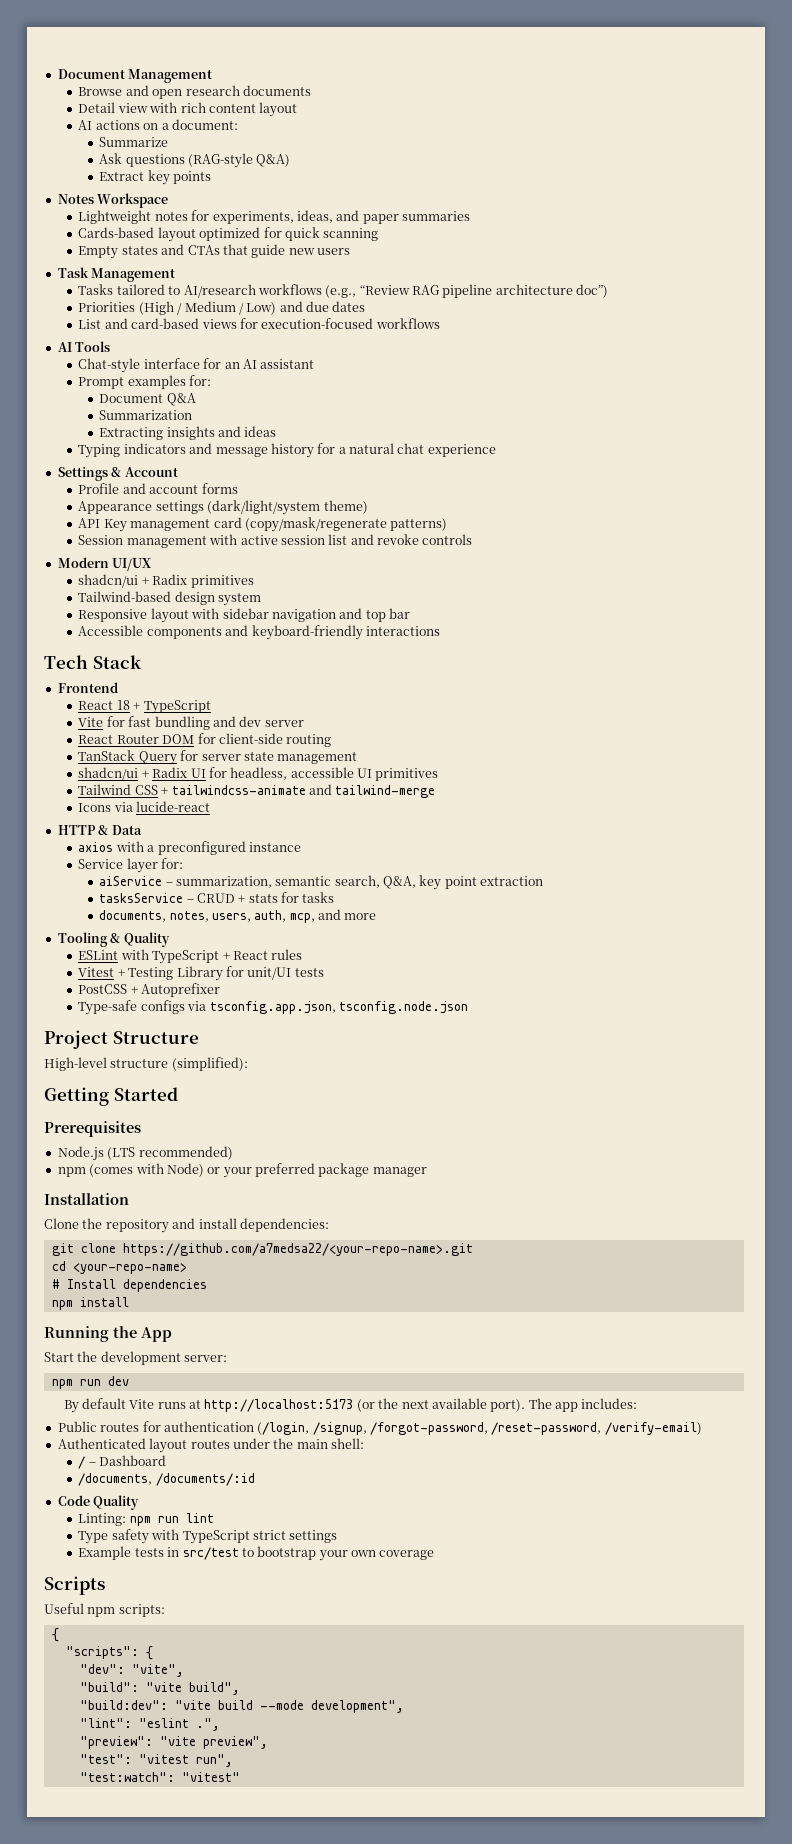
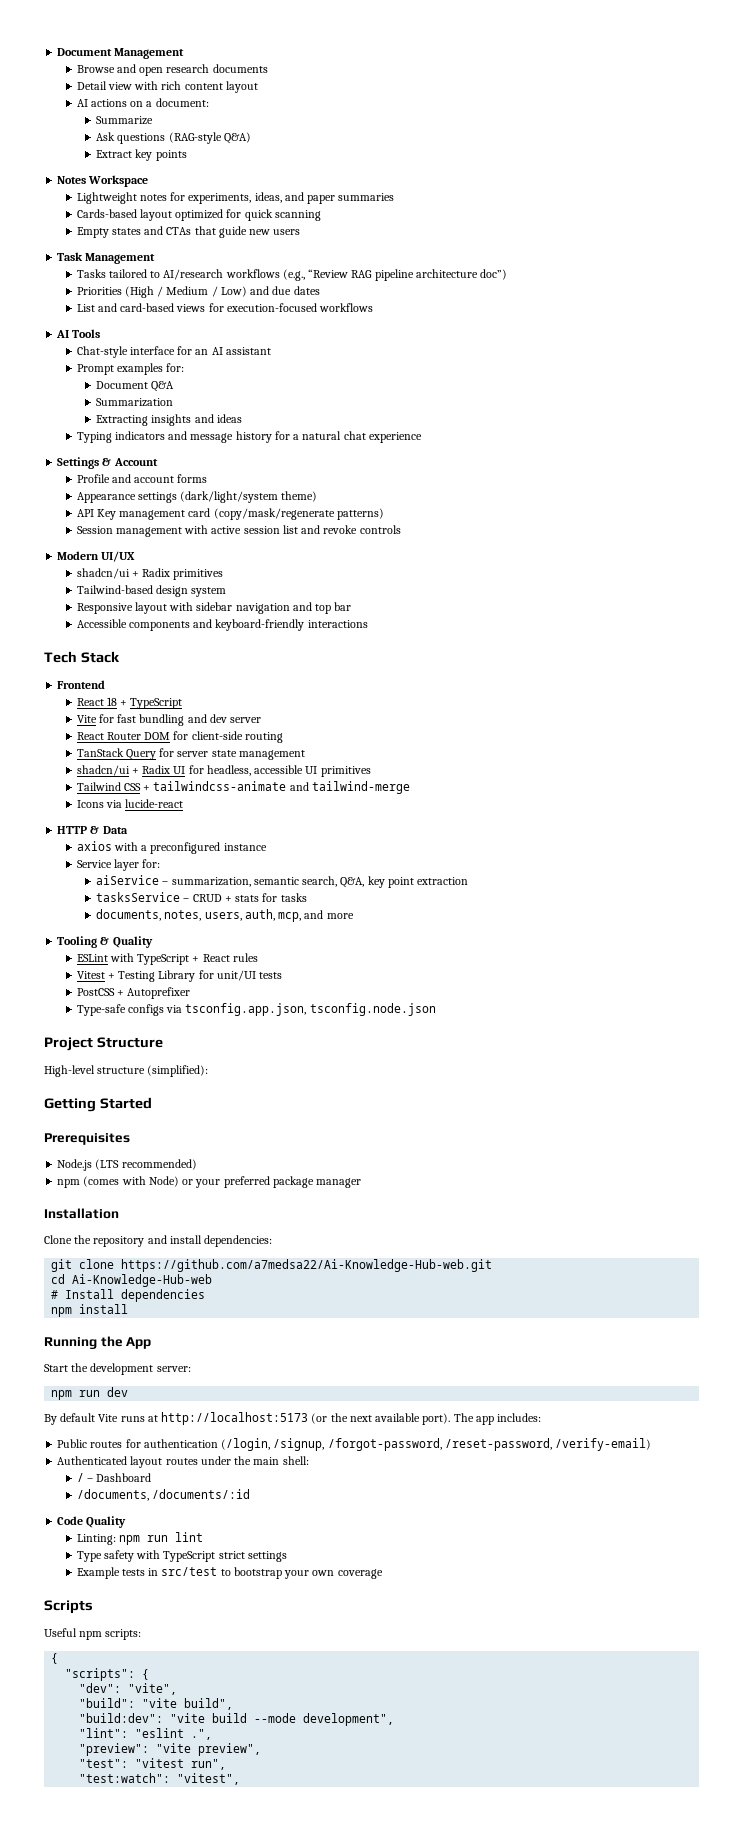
[122,1243,473,1256] https://github.com/a7medsa22/<your-repo-name>.git -> [121,1259,493,1272] https://github.com/a7medsa22/Ai-Knowledge-Hub-web.git
[72,1263,187,1274] <your-repo-name> -> [72,1274,213,1287] Ai-Knowledge-Hub-web
[181,1772,240,1782] "vitest" -> [177,1773,241,1785] "vitest",

